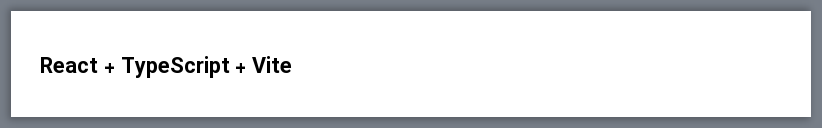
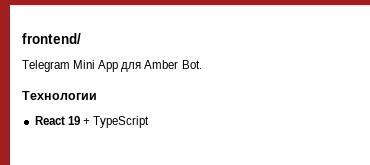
[40,56,293,78] React + TypeScript + Vite -> [22,33,81,44] [22,60,202,72] [22,91,97,100] [34,116,149,128] frontend/ // Telegram Mini App для Amber Bot. // Технологии // React 19 + TypeScript

